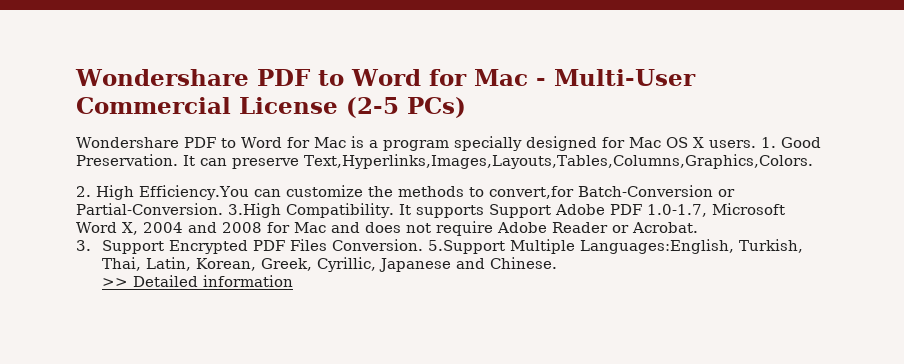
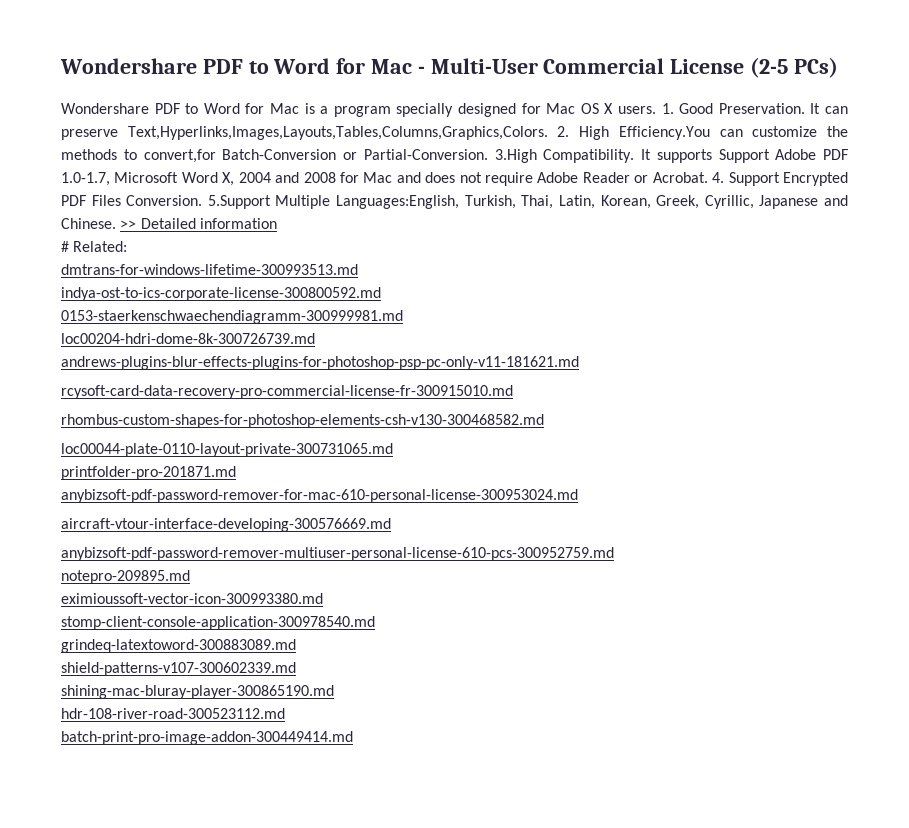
(813, 161) // -> (548, 133) none
[76,240,91,251] // 3. -> [712,172,725,183] 4.
(558, 263) // -> (116, 223) none
(294, 281) none -> [61,241,128,252] [61,264,358,275] [61,287,381,301] [61,310,403,324] [61,333,315,344] [61,356,579,370] [61,385,513,399] [61,414,544,428] [61,443,393,457] [61,466,236,480] [61,489,578,503] [61,518,391,532] [61,547,614,561] [61,570,190,584] [61,593,323,604] [61,616,375,630] [61,639,296,653] [61,662,296,676] [61,685,334,699] [61,708,285,719] [61,731,353,745] // # Related: // dmtrans-for-windows-lifetime-300993513.md // indya-ost-to-ics-corporate-license-300800592.md // 0153-staerkenschwaechendiagramm-300999981.md // loc00204-hdri-dome-8k-300726739.md // andrews-plugins-blur-effects-plugins-for-photoshop-psp-pc-only-v11-181621.md // rcysoft-card-data-recovery-pro-commercial-license-fr-300915010.md // rhombus-custom-shapes-for-photoshop-elements-csh-v130-300468582.md // loc00044-plate-0110-layout-private-300731065.md // printfolder-pro-201871.md // anybizsoft-pdf-password-remover-for-mac-610-personal-license-300953024.md // aircraft-vtour-interface-developing-300576669.md // anybizsoft-pdf-password-remover-multiuser-personal-license-610-pcs-300952759.md // notepro-209895.md // eximioussoft-vector-icon-300993380.md // stomp-client-console-application-300978540.md // grindeq-latextoword-300883089.md // shield-patterns-v107-300602339.md // shining-mac-bluray-player-300865190.md // hdr-108-river-road-300523112.md // batch-print-pro-image-addon-300449414.md

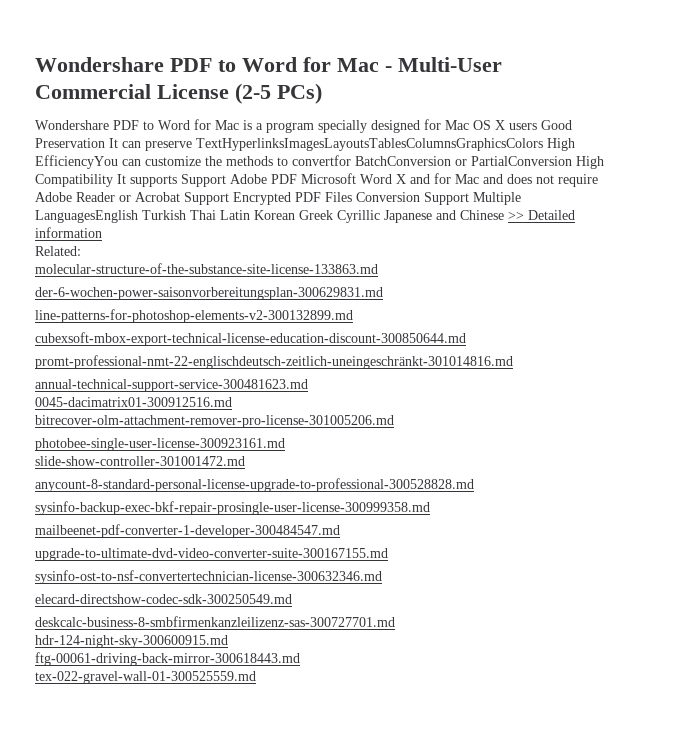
[618,103,849,114] [61,126,710,140] users. 1. Good Preservation. It can preserve Text,Hyperlinks,Images,Layouts,Tables,Columns,Graphics,Colors. 2. High Efficiency.You -> [509,120,572,130] [35,138,575,151] [35,155,118,169] users Good Preservation It can preserve TextHyperlinksImagesLayoutsTablesColumnsGraphicsColors High EfficiencyYou
[143,149,635,163] convert,for Batch-Conversion or Partial-Conversion. 3.High Compatibility. -> [292,155,604,169] [35,174,113,187] convertfor BatchConversion or PartialConversion High Compatibility
[61,172,110,186] 1.0-1.7, -> (297, 179) none
[222,172,336,186] X, 2004 and 2008 -> [396,174,430,184] X and
[652,172,725,183] Acrobat. 4. -> [135,192,180,202] Acrobat
[126,195,754,209] Conversion. 5.Support Multiple Languages:English, Turkish, Thai, Latin, Korean, Greek, Cyrillic, -> [356,192,521,205] [35,210,380,223] Conversion Support Multiple LanguagesEnglish Turkish Thai Latin Korean Greek Cyrillic
[61,218,116,229] Chinese. -> [460,210,504,220] Chinese
[61,241,69,252] # -> (102, 232) none
[61,264,358,275] [61,287,381,301] [61,310,403,324] [61,333,315,344] [61,356,579,370] [61,385,513,399] [61,414,544,428] [61,443,393,457] [61,466,236,480] [61,489,578,503] [61,518,391,532] [61,547,614,561] [61,570,190,584] [61,593,323,604] [61,616,375,630] [61,639,296,653] [61,662,296,676] [61,685,334,699] [61,708,285,719] [61,731,353,745] dmtrans-for-windows-lifetime-300993513.md // indya-ost-to-ics-corporate-license-300800592.md // 0153-staerkenschwaechendiagramm-300999981.md // loc00204-hdri-dome-8k-300726739.md // andrews-plugins-blur-effects-plugins-for-photoshop-psp-pc-only-v11-181621.md // rcysoft-card-data-recovery-pro-commercial-license-fr-300915010.md // rhombus-custom-shapes-for-photoshop-elements-csh-v130-300468582.md // loc00044-plate-0110-layout-private-300731065.md // printfolder-pro-201871.md // anybizsoft-pdf-password-remover-for-mac-610-personal-license-300953024.md // aircraft-vtour-interface-developing-300576669.md // anybizsoft-pdf-password-remover-multiuser-personal-license-610-pcs-300952759.md // notepro-209895.md // eximioussoft-vector-icon-300993380.md // stomp-client-console-application-300978540.md // grindeq-latextoword-300883089.md // shield-patterns-v107-300602339.md // shining-mac-bluray-player-300865190.md // hdr-108-river-road-300523112.md // batch-print-pro-image-addon-300449414.md -> [35,263,378,274] [35,287,383,300] [35,309,353,323] [35,332,466,346] [35,355,513,369] [35,379,308,392] [35,397,232,407] [35,415,394,428] [35,438,285,451] [35,456,245,466] [35,478,474,492] [35,501,430,515] [35,524,340,538] [35,548,388,561] [35,570,382,584] [35,594,292,604] [35,616,395,627] [35,635,228,648] [35,652,300,666] [35,671,256,684] molecular-structure-of-the-substance-site-license-133863.md // der-6-wochen-power-saisonvorbereitungsplan-300629831.md // line-patterns-for-photoshop-elements-v2-300132899.md // cubexsoft-mbox-export-technical-license-education-discount-300850644.md // promt-professional-nmt-22-englischdeutsch-zeitlich-uneingeschränkt-301014816.md // annual-technical-support-service-300481623.md // 0045-dacimatrix01-300912516.md // bitrecover-olm-attachment-remover-pro-license-301005206.md // photobee-single-user-license-300923161.md // slide-show-controller-301001472.md // anycount-8-standard-personal-license-upgrade-to-professional-300528828.md // sysinfo-backup-exec-bkf-repair-prosingle-user-license-300999358.md // mailbeenet-pdf-converter-1-developer-300484547.md // upgrade-to-ultimate-dvd-video-converter-suite-300167155.md // sysinfo-ost-to-nsf-convertertechnician-license-300632346.md // elecard-directshow-codec-sdk-300250549.md // deskcalc-business-8-smbfirmenkanzleilizenz-sas-300727701.md // hdr-124-night-sky-300600915.md // ftg-00061-driving-back-mirror-300618443.md // tex-022-gravel-wall-01-300525559.md

